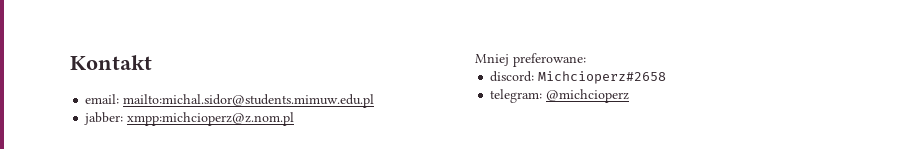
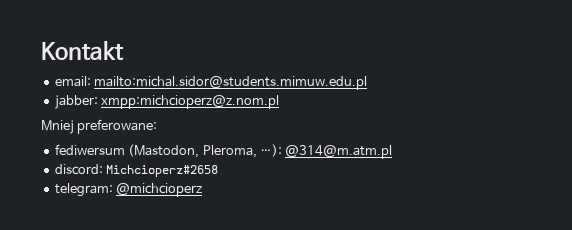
(586, 60) none -> [54,144,393,159] // fediwersum (Mastodon, Pleroma, …): @314@m.atm.pl

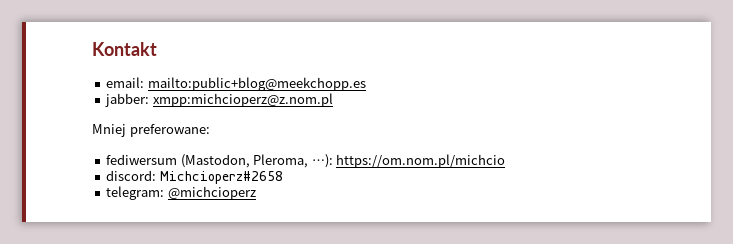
[94,76,368,90] mailto:michal.sidor@students.mimuw.edu.pl -> [147,77,366,91] mailto:public+blog@meekchopp.es
[285,145,393,159] @314@m.atm.pl -> [336,154,506,168] https://om.nom.pl/michcio

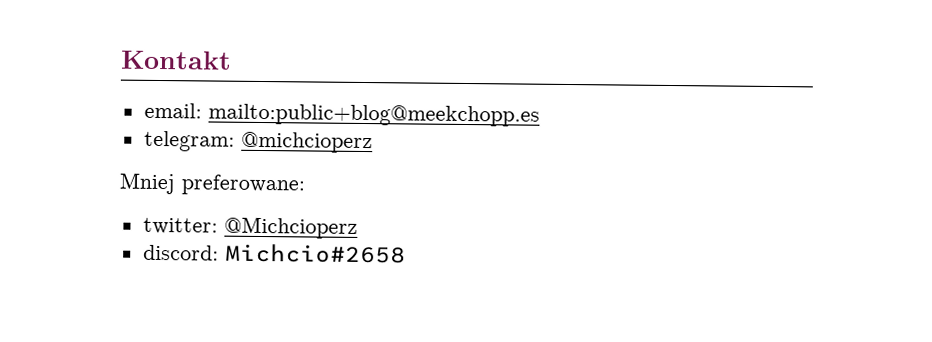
[105,93,333,107] jabber: xmpp:michcioperz@z.nom.pl -> [143,130,373,154] telegram: @michcioperz
[106,154,506,168] [106,170,283,184] [106,186,256,200] fediwersum (Mastodon, Pleroma, …): https://om.nom.pl/michcio // discord: Michcioperz#2658 // telegram: @michcioperz -> [142,216,358,239] [142,243,406,264] twitter: @Michcioperz // discord: Michcio#2658

